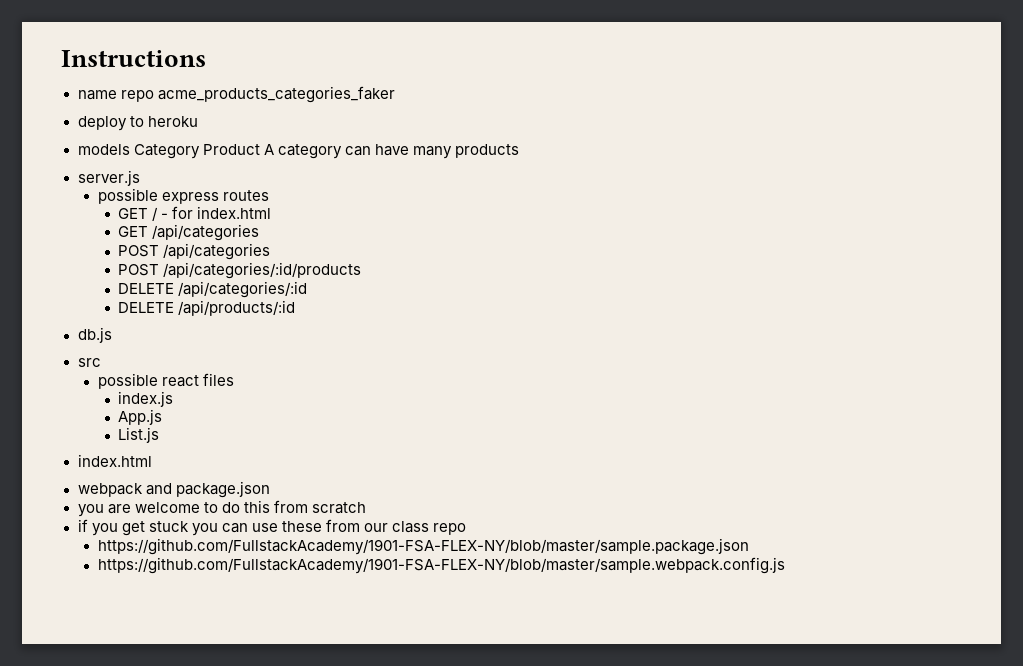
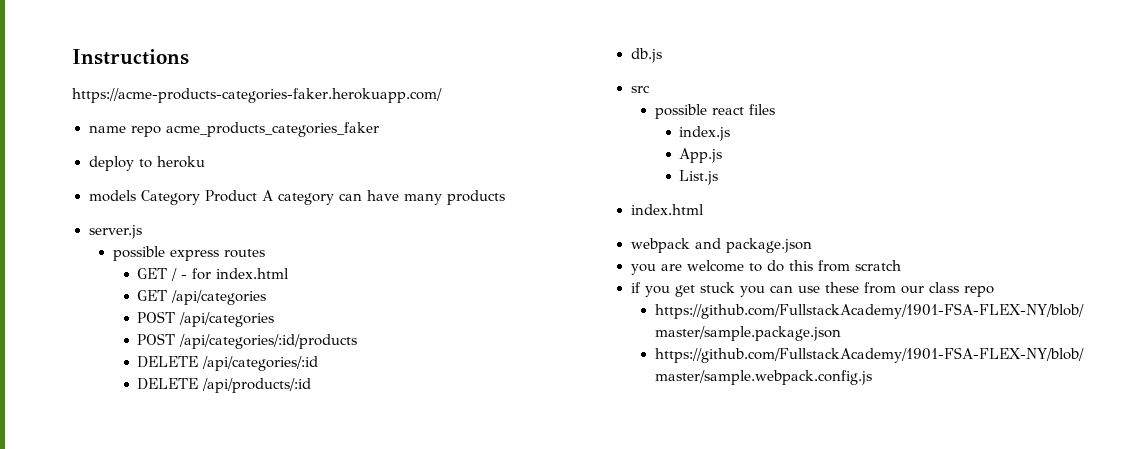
(206, 58) none -> [72,88,442,103] // https://acme-products-categories-faker.herokuapp.com/

